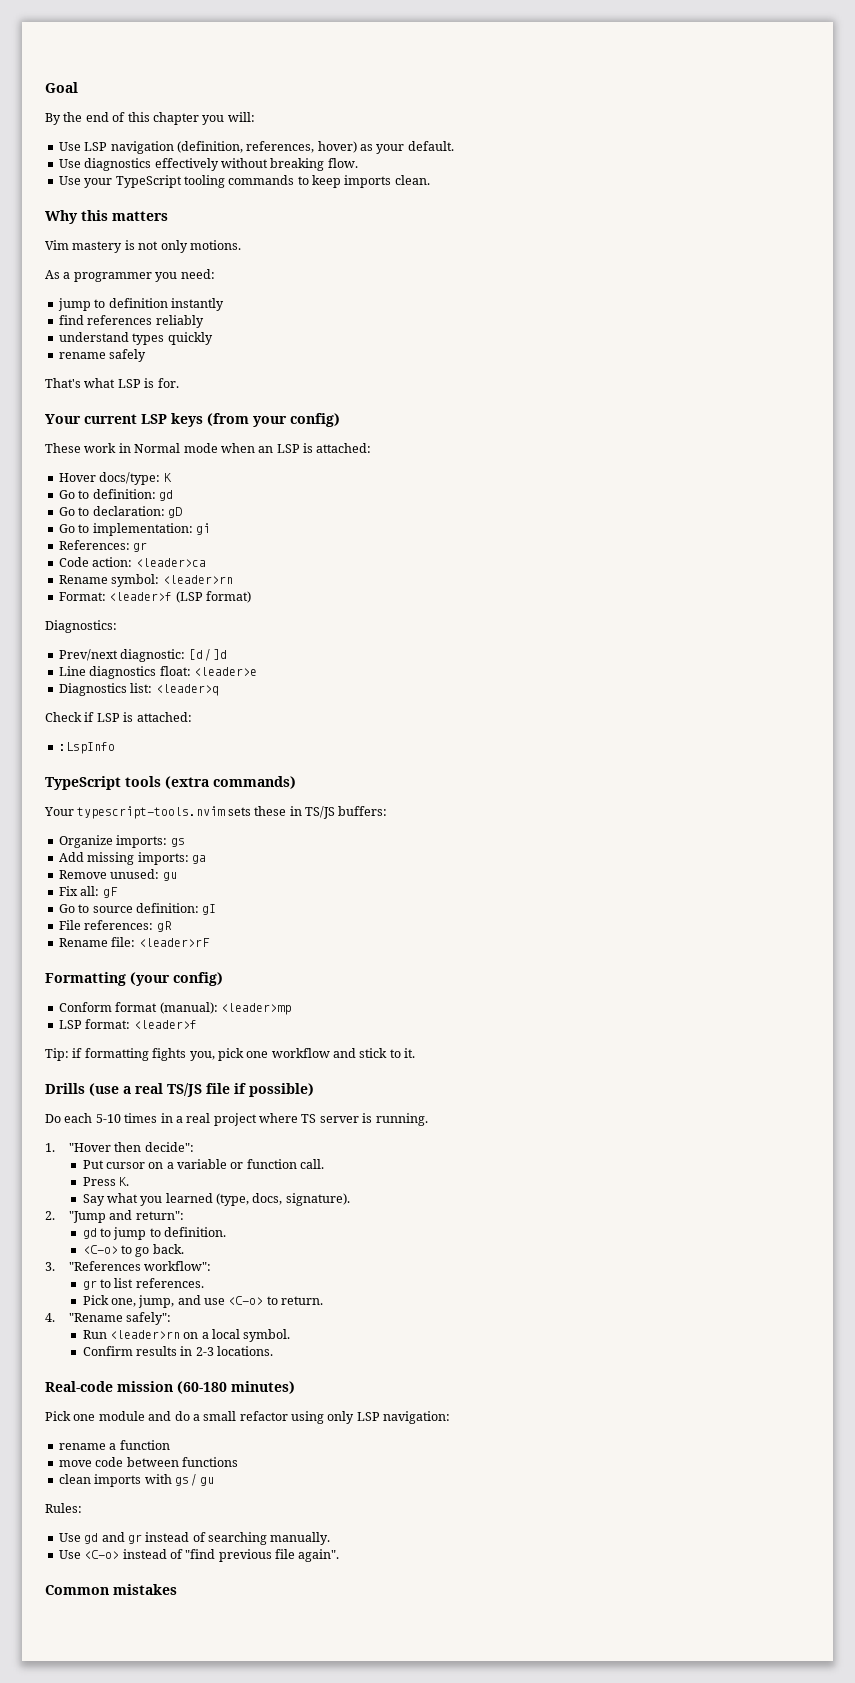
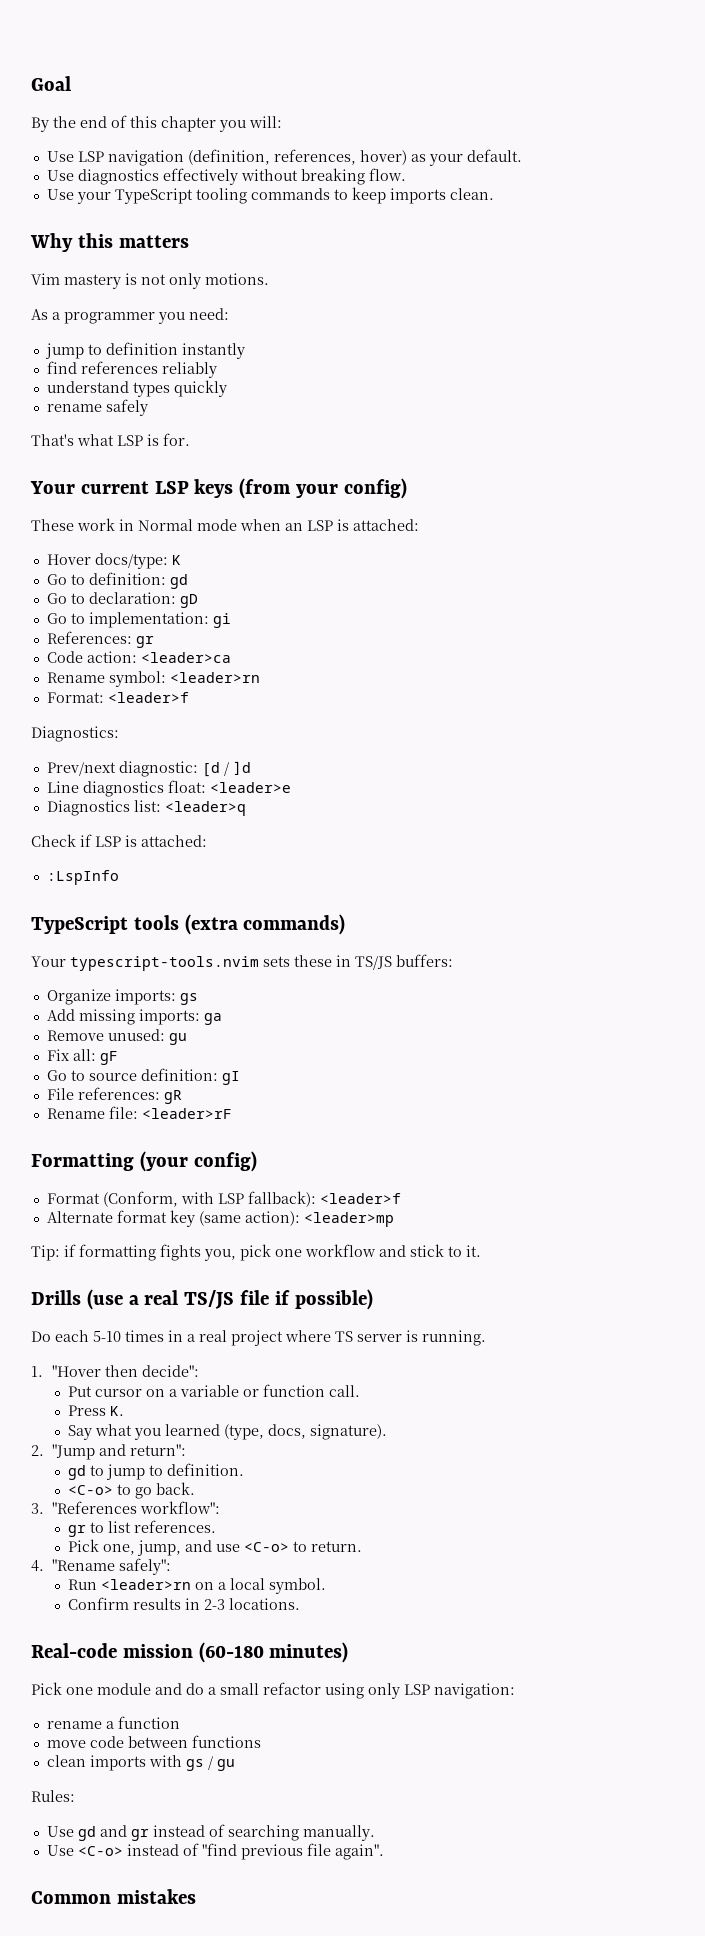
[175,591,251,603] (LSP format) -> (189, 697) none
[58,1002,291,1015] [58,1019,197,1029] Conform format (manual): <leader>mp // LSP format: <leader>f -> [46,1191,401,1207] [46,1210,394,1227] Format (Conform, with LSP fallback): <leader>f // Alternate format key (same action): <leader>mp

